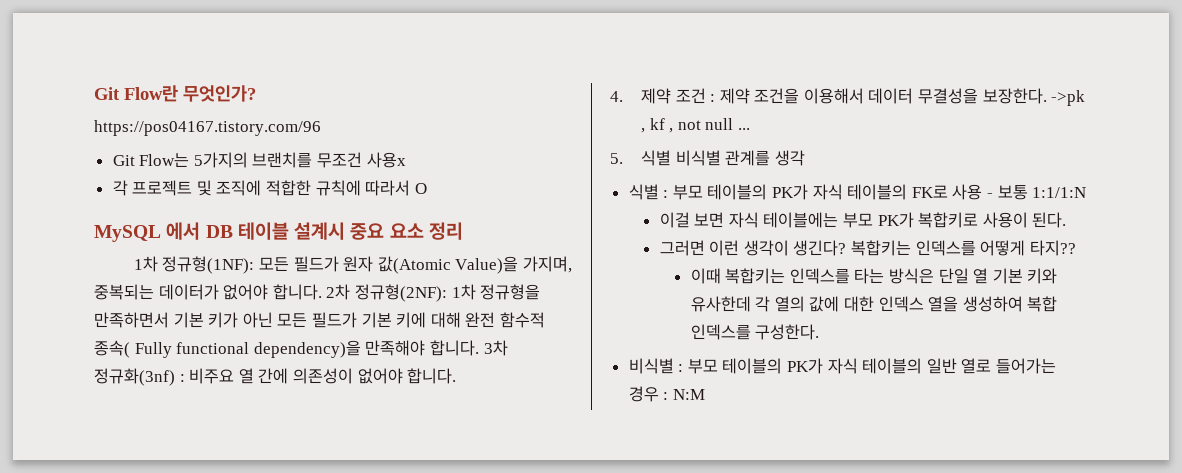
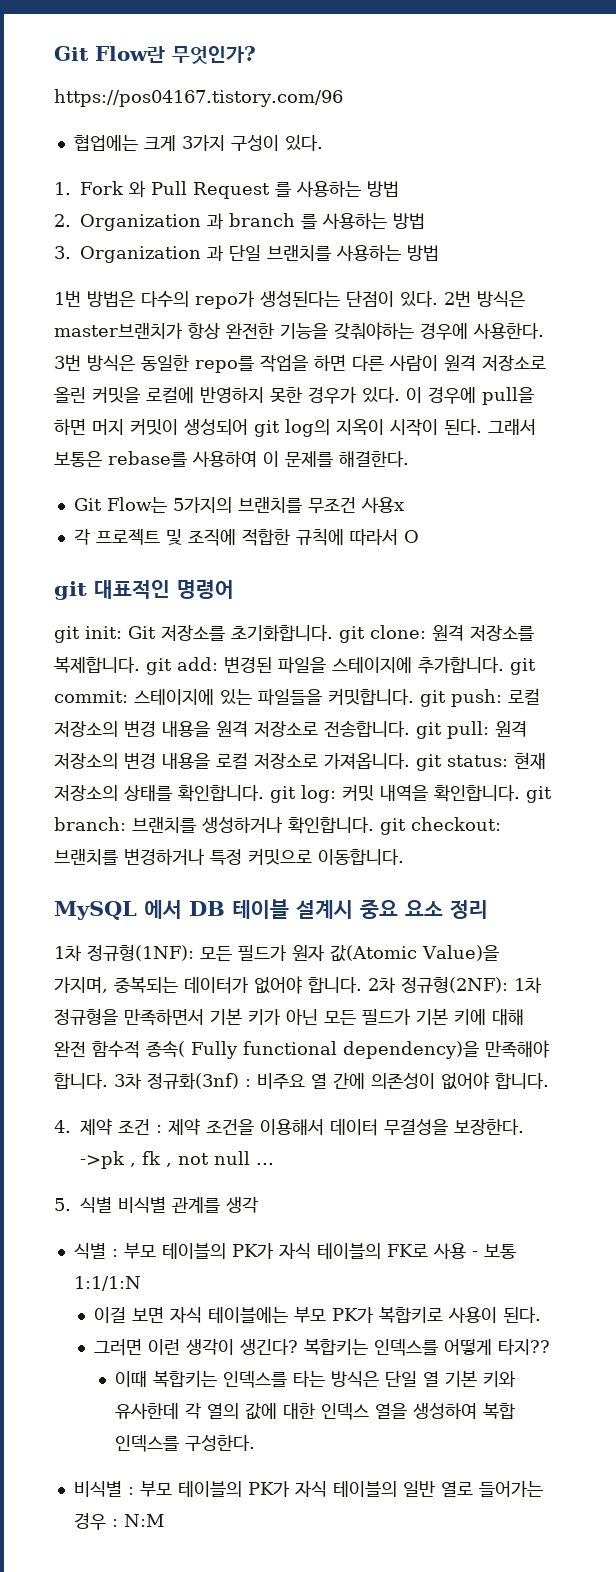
(321, 128) none -> [73,134,323,151] [54,181,399,199] [54,213,425,231] [54,245,439,263] [54,291,525,309] [54,322,544,340] [54,354,546,373] [54,386,534,405] [54,418,536,437] [54,451,409,467] // 협업에는 크게 3가지 구성이 있다. // 1. Fork 와 Pull Request 를 사용하는 방법 // 2. Organization 과 branch 를 사용하는 방법 // 3. Organization 과 단일 브랜치를 사용하는 방법 // 1번 방법은 다수의 repo가 생성된다는 단점이 있다. 2번 방식은 master브랜치가 항상 완전한 기능을 갖춰야하는 경우에 사용한다. 3번 방식은 동일한 repo를 작업을 하면 다른 사람이 원격 저장소로 올린 커밋을 로컬에 반영하지 못한 경우가 있다. 이 경우에 pull을 하면 머지 커밋이 생성되어 git log의 지옥이 시작이 된다. 그래서 보통은 rebase를 사용하여 이 문제를 해결한다.
(427, 188) none -> [54,580,234,600] [54,624,534,643] [54,656,536,675] [54,688,540,707] [54,720,527,739] [54,752,546,771] [54,784,552,803] [54,816,501,835] [54,848,404,865] // git 대표적인 명령어 // git init: Git 저장소를 초기화합니다. git clone: 원격 저장소를 복제합니다. git add: 변경된 파일을 스테이지에 추가합니다. git commit: 스테이지에 있는 파일들을 커밋합니다. git push: 로컬 저장소의 변경 내용을 원격 저장소로 전송합니다. git pull: 원격 저장소의 변경 내용을 로컬 저장소로 가져옵니다. git status: 현재 저장소의 상태를 확인합니다. git log: 커밋 내역을 확인합니다. git branch: 브랜치를 생성하거나 확인합니다. git checkout: 브랜치를 변경하거나 특정 커밋으로 이동합니다.
[649,118,665,130] kf -> [142,1151,161,1165] fk

